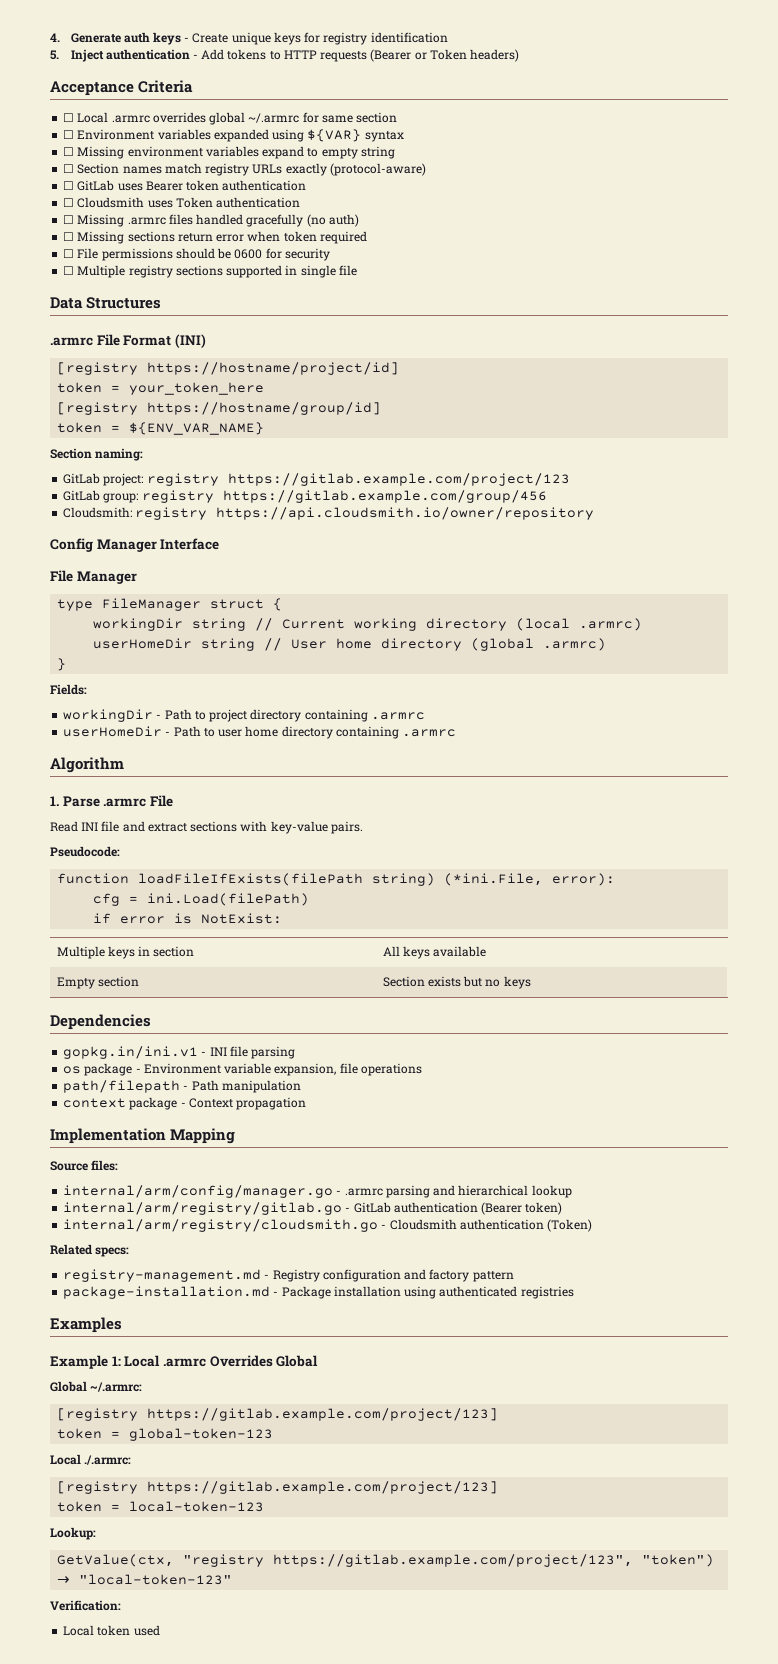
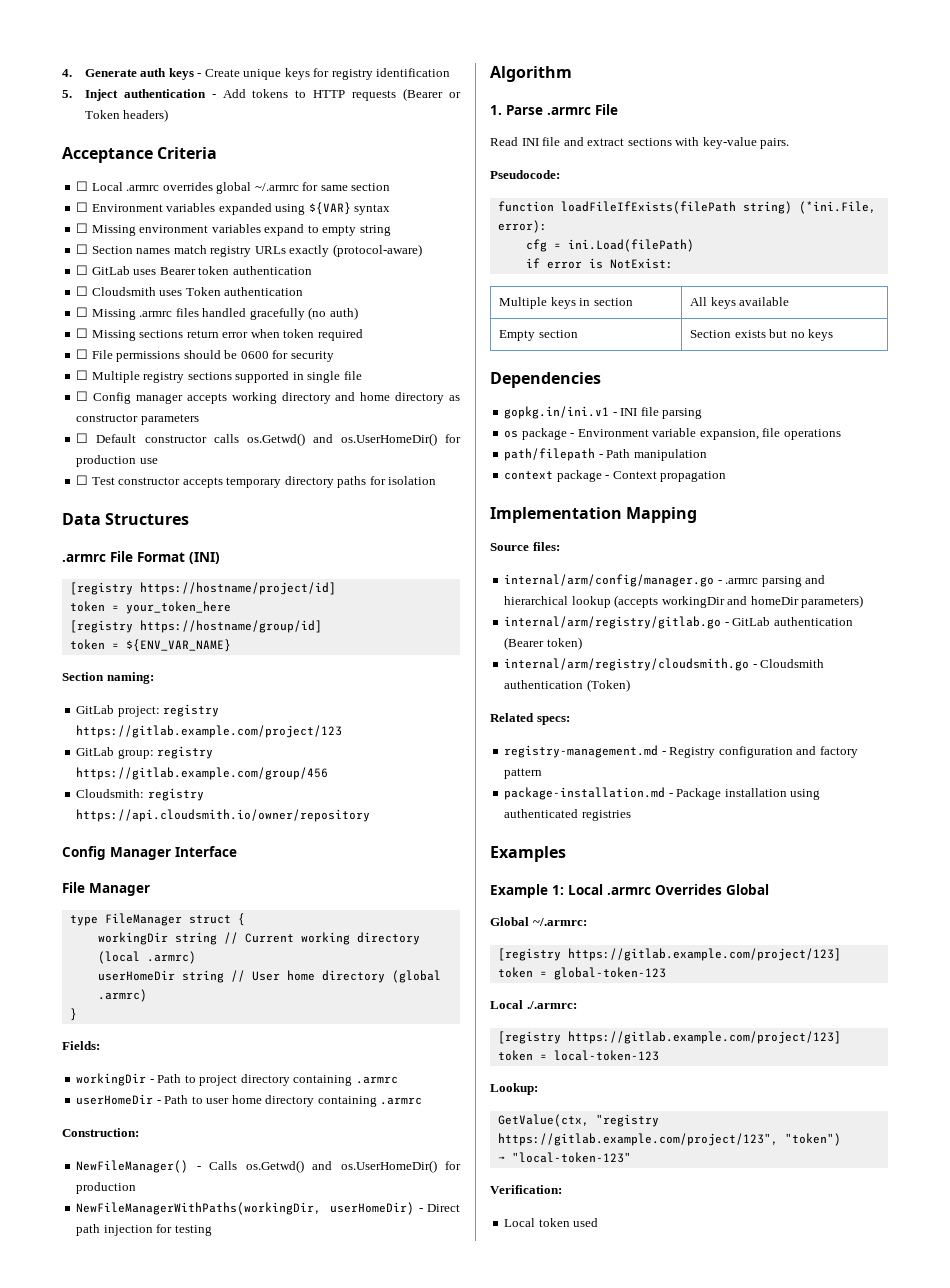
(357, 270) none -> [76,391,460,404] [76,414,199,425] [76,433,461,446] [76,455,158,467] [76,475,437,488] // ☐ Config manager accepts working directory and home directory as constructor parameters // ☐ Default constructor calls os.Getwd() and os.UserHomeDir() for production use // ☐ Test constructor accepts temporary directory paths for isolation
(457, 733) none -> [62,1128,139,1137] [76,1160,461,1173] [76,1182,137,1194] [76,1202,460,1215] [76,1224,212,1236] // Construction: // NewFileManager() - Calls os.Getwd() and os.UserHomeDir() for production // NewFileManagerWithPaths(workingDir, userHomeDir) - Direct path injection for testing
(572, 1191) none -> [614,595,864,608] (accepts workingDir and homeDir parameters)

